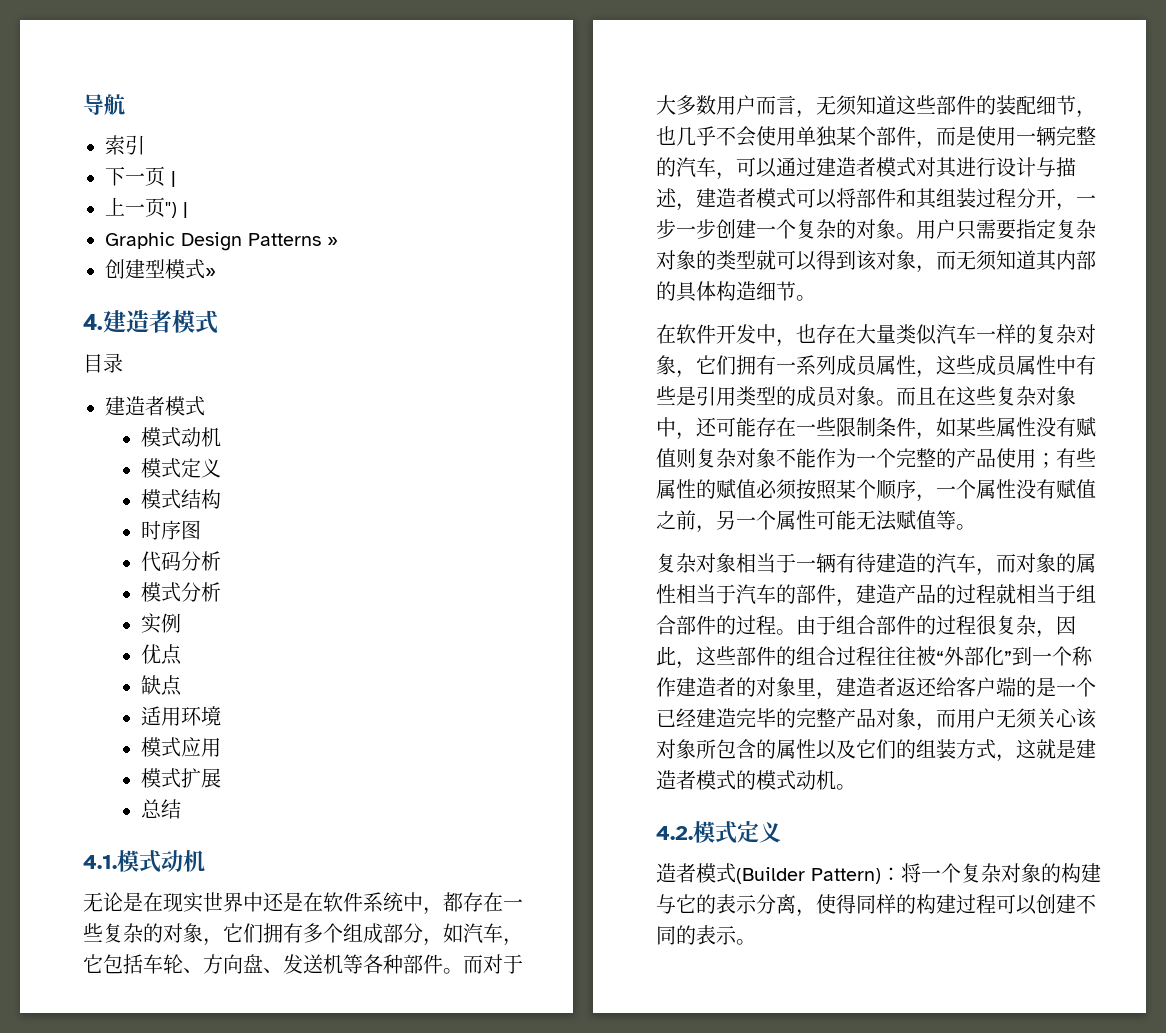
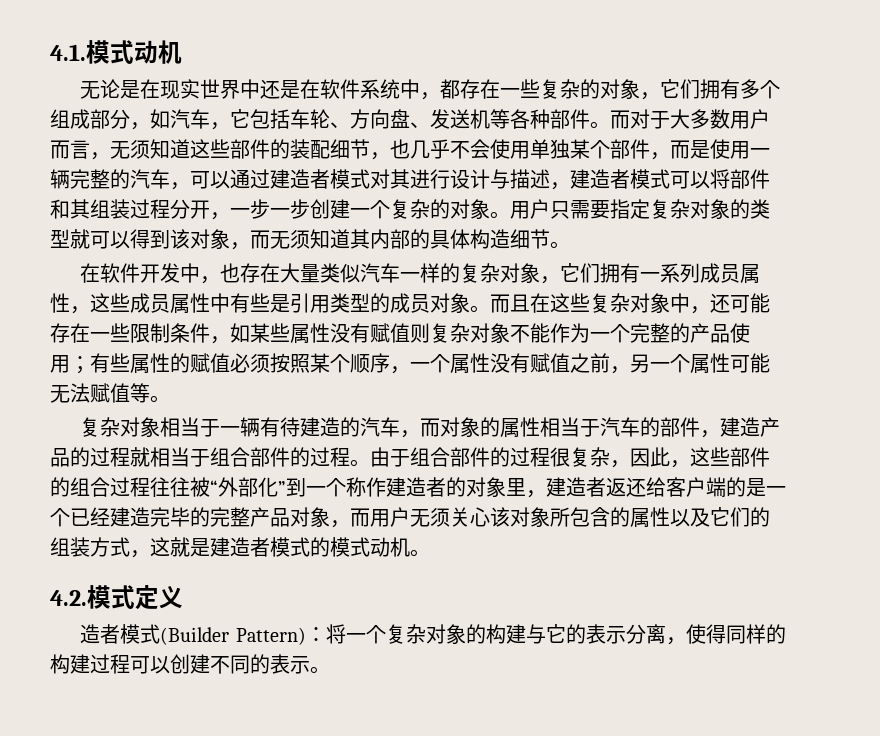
[83,94,125,115] [105,135,145,155] [105,166,176,187] [105,197,188,218] [105,232,338,251] [105,259,216,279] [83,310,218,334] [83,353,123,373] [105,396,205,416] [141,427,222,447] [141,458,222,478] [141,489,222,509] [141,520,202,540] [141,551,222,572] [141,582,222,602] [141,613,182,634] [141,644,183,665] [141,675,183,696] [141,706,222,726] [141,737,222,757] [141,768,222,788] [141,799,182,819] 导航 // 索引 // 下一页 | // 上一页") | // Graphic Design Patterns » // 创建型模式» // 4.建造者模式 // 目录 // 建造者模式 // 模式动机 // 模式定义 // 模式结构 // 时序图 // 代码分析 // 模式分析 // 实例 // 优点 // 缺点 // 适用环境 // 模式应用 // 模式扩展 // 总结 // -> (50, 52) none

